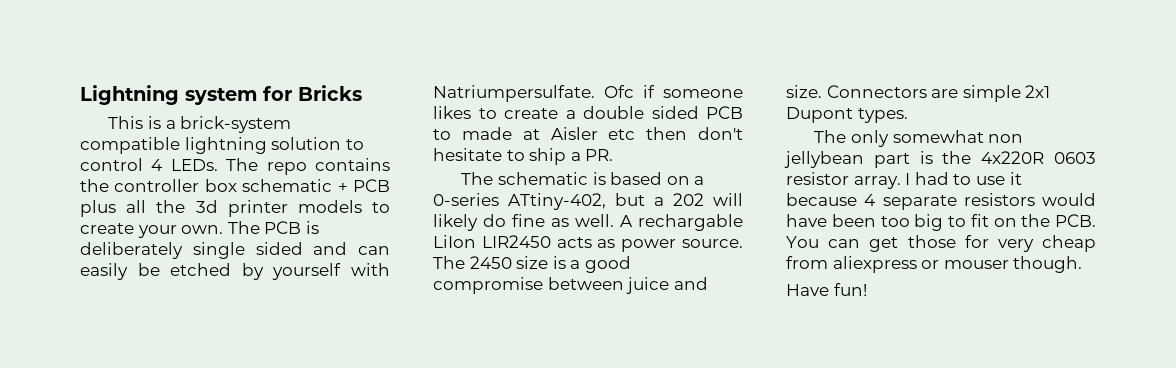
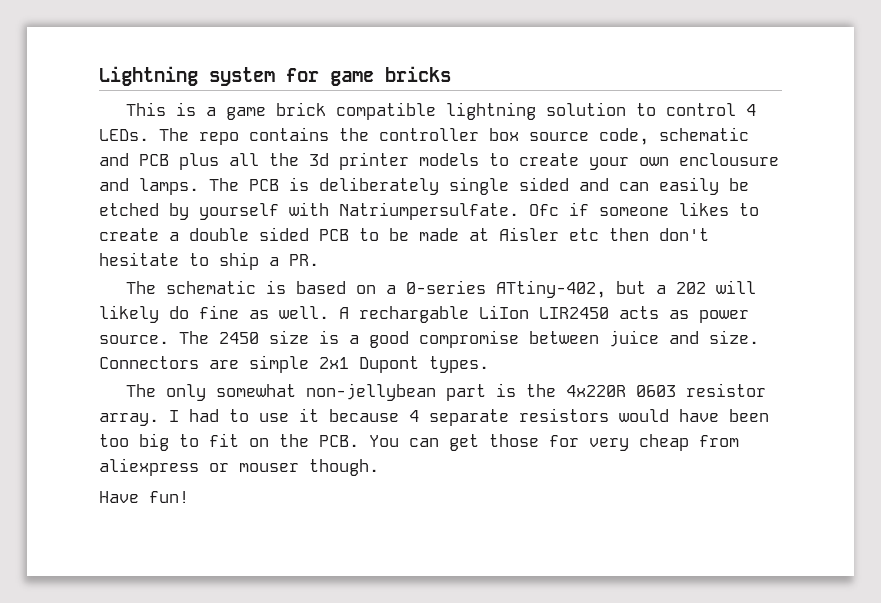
[298,85,362,101] Bricks -> [330,66,451,86] game bricks
[180,116,292,133] brick-system -> [226,102,327,120] game brick
[242,179,348,192] schematic + -> [529,127,749,145] [99,153,129,166] source code, schematic and
[181,225,224,234] own. -> [639,153,779,166] [99,178,199,195] own enclousure and lamps.
(451, 134) none -> [389,228,409,241] be
[988,134,1024,143] [784,151,864,168] non jellybean -> [306,383,437,401] non-jellybean

